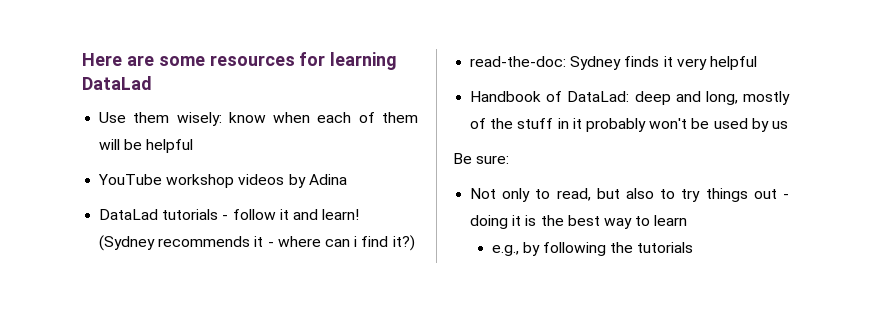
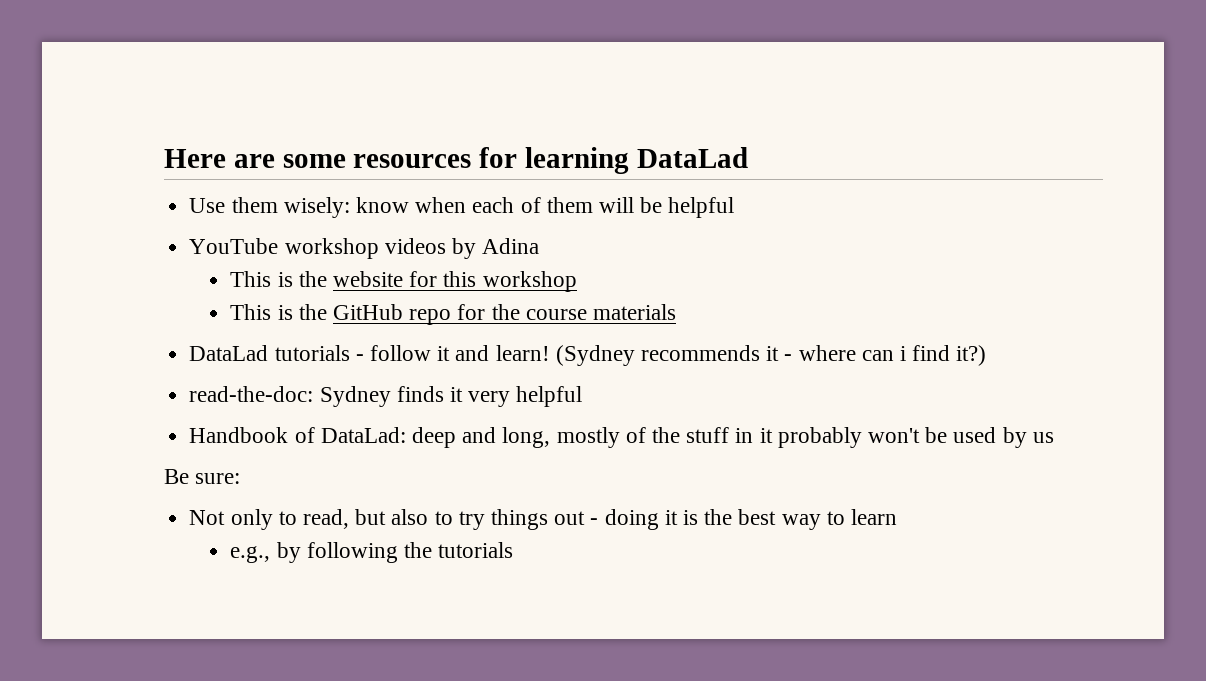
(347, 179) none -> [230,271,577,292] [230,304,677,325] // This is the website for this workshop // This is the GitHub repo for the course materials

